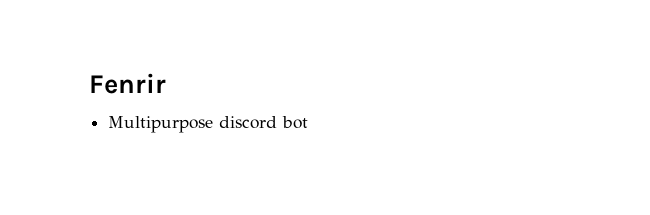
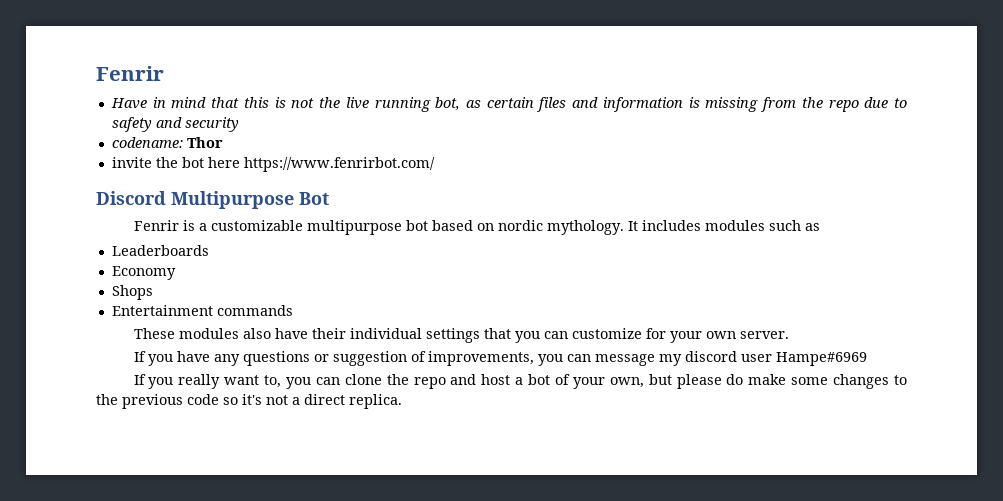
[108,116,309,133] Multipurpose discord bot -> [110,97,908,112] [111,117,239,132] [111,137,223,148] [111,157,435,172] [96,191,329,209] [133,220,820,235] [111,245,209,256] [111,266,176,280] [111,285,153,300] [111,305,293,316] [133,328,789,343] [133,351,867,366] [133,374,907,389] [96,394,402,409] Have in mind that this is not the live running bot, as certain files and information is missing from the repo due to safety and security // codename: Thor // invite the bot here https://www.fenrirbot.com/ // Discord Multipurpose Bot // Fenrir is a customizable multipurpose bot based on nordic mythology. It includes modules such as // Leaderboards // Economy // Shops // Entertainment commands // These modules also have their individual settings that you can customize for your own server. // If you have any questions or suggestion of improvements, you can message my discord user Hampe#6969 // If you really want to, you can clone the repo and host a bot of your own, but please do make some changes to the previous code so it's not a direct replica.

